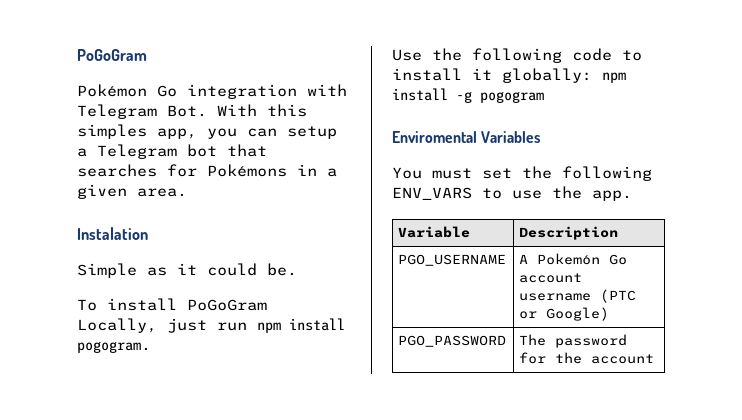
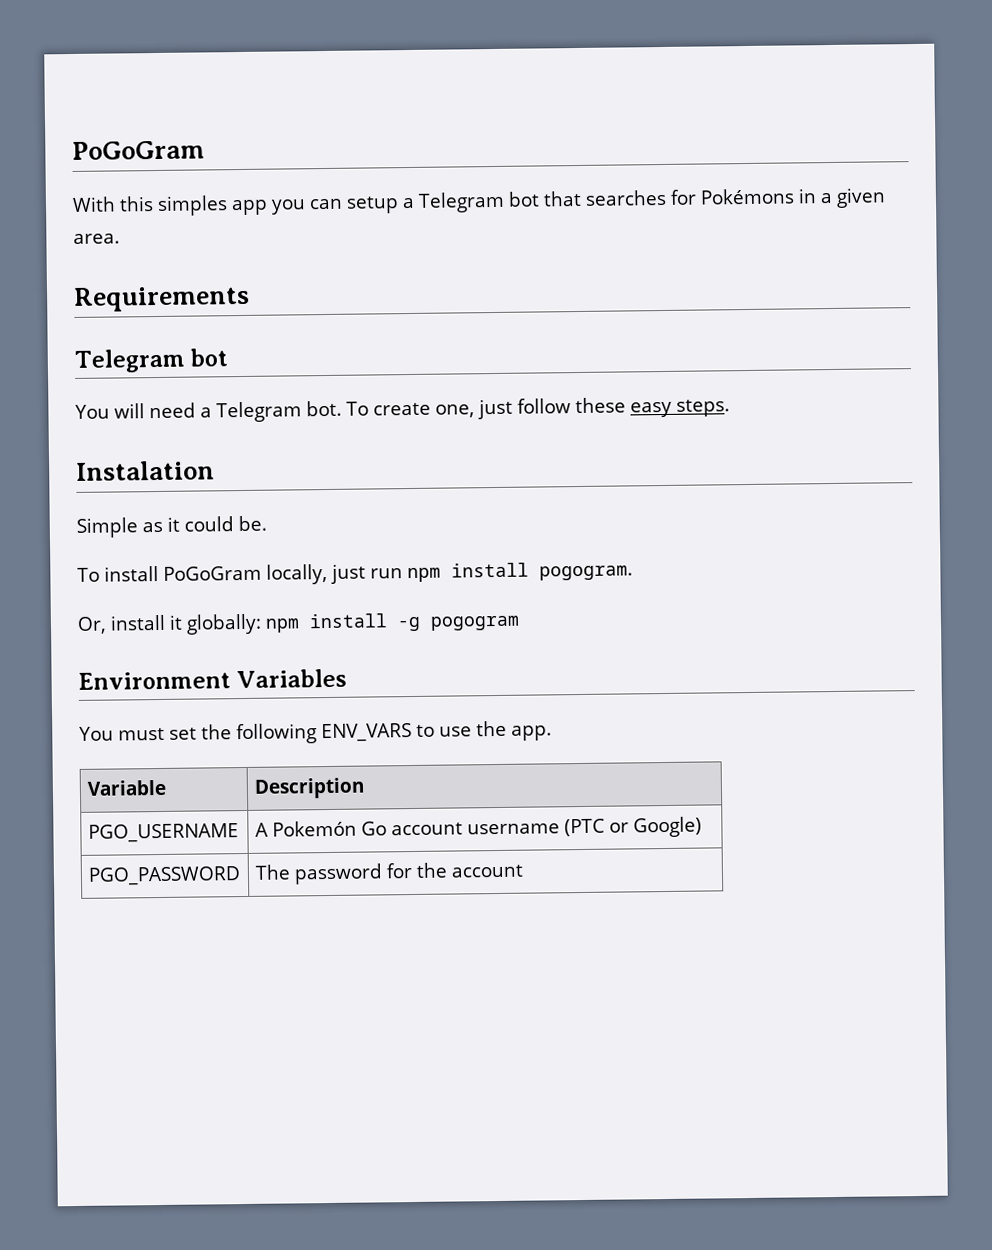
[77,84,347,99] [77,104,207,119] Pokémon Go integration with Telegram Bot. -> (205, 150) none
[157,128,197,139] app, -> [231,199,268,216] app
(187, 192) none -> [73,285,250,312] [74,348,229,373] [75,397,730,423] // Requirements // Telegram bot // You will need a Telegram bot. To create one, just follow these easy steps.
[77,318,157,333] Locally, -> [265,563,328,585] locally,
[392,48,642,63] Use the following code to -> [77,616,107,634] Or,
[392,131,477,143] Enviromental -> [78,671,231,690] Environment

